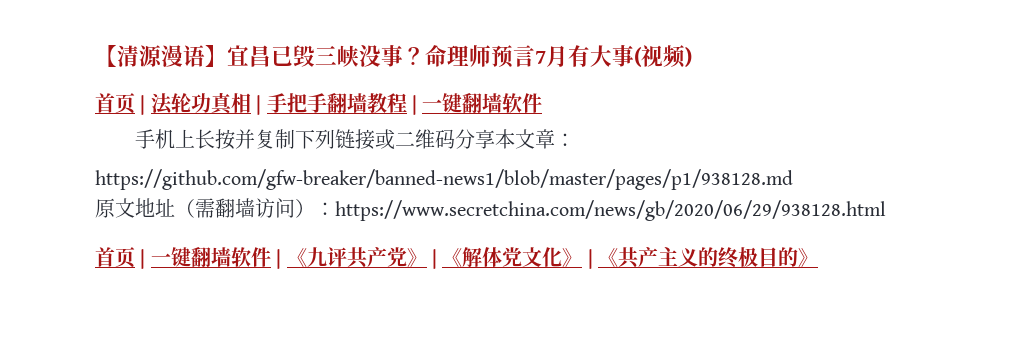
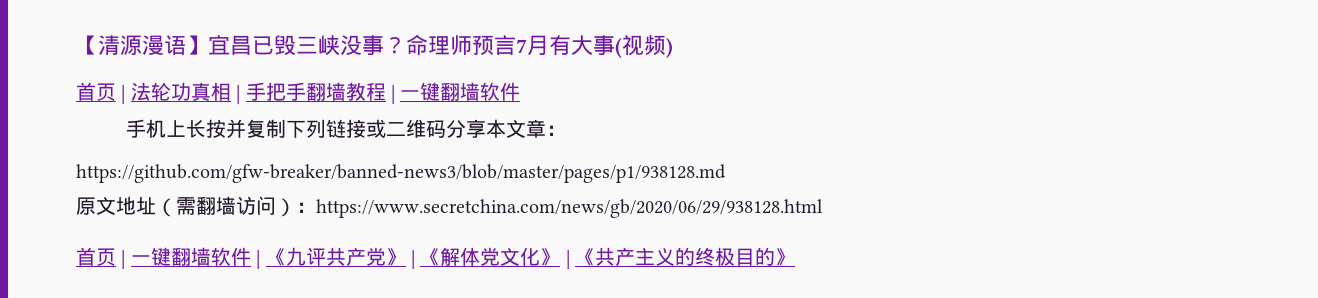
[95,169,793,190] https://github.com/gfw-breaker/banned-news1/blob/master/pages/p1/938128.md -> [76,164,726,183] https://github.com/gfw-breaker/banned-news3/blob/master/pages/p1/938128.md

